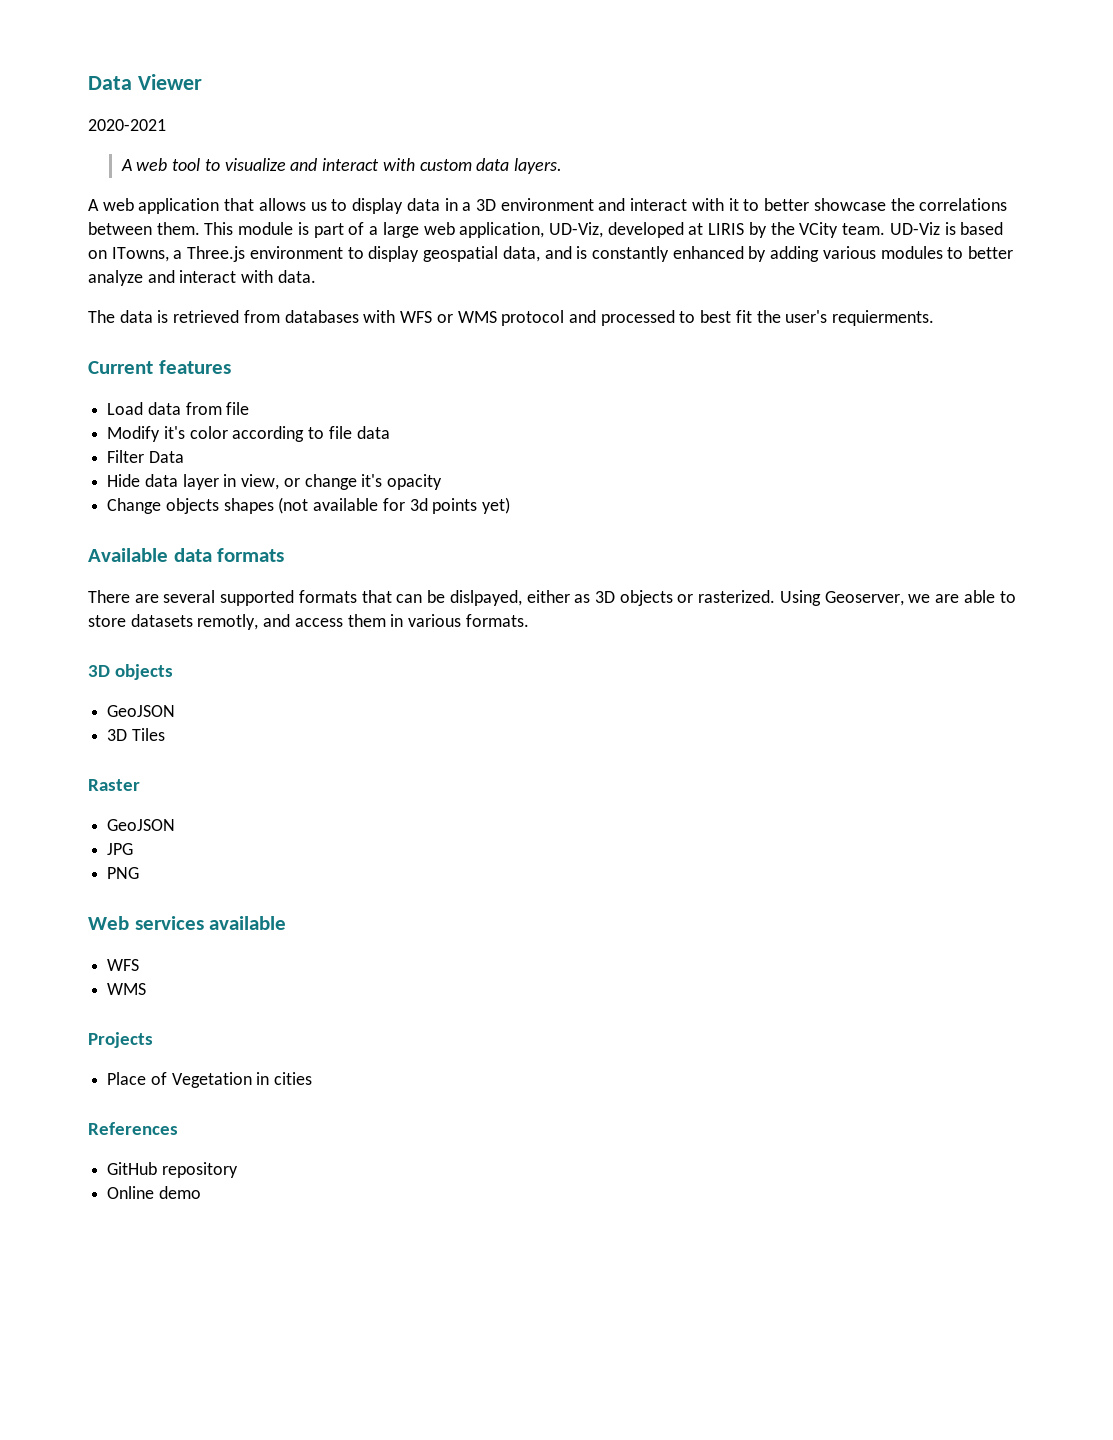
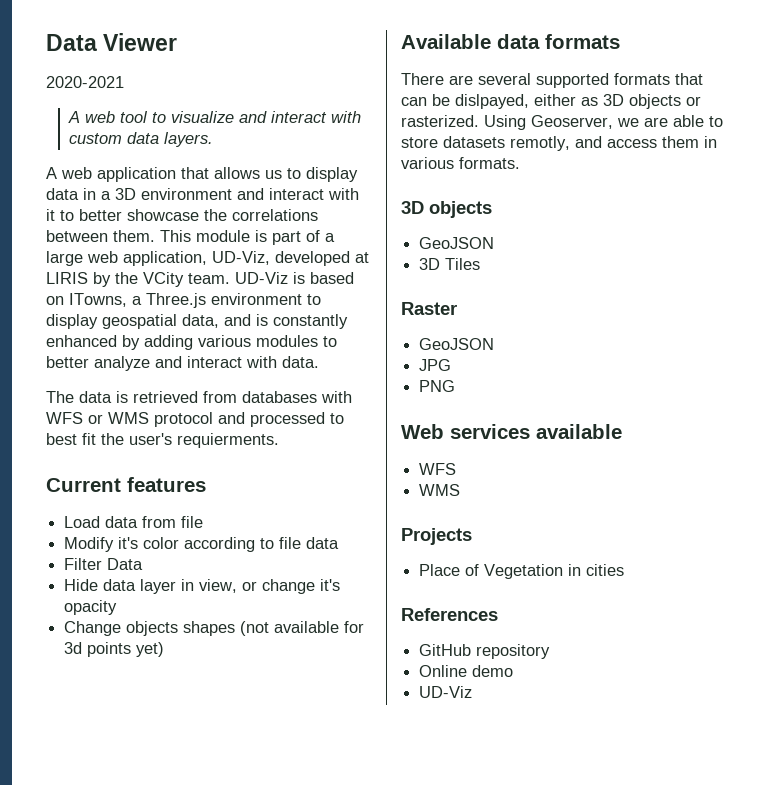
(201, 1192) none -> [419,686,473,698] // UD-Viz

